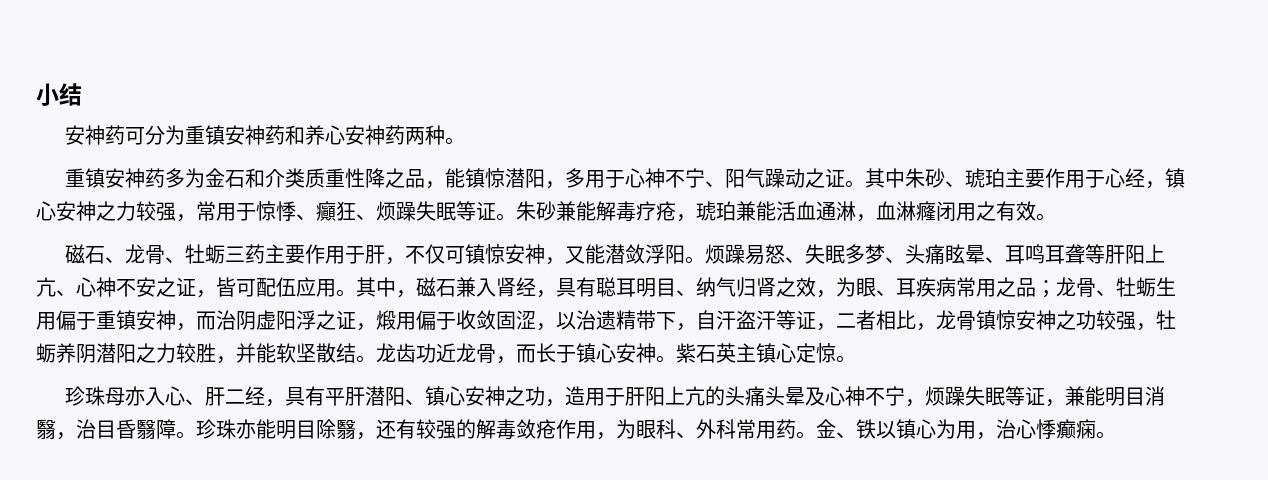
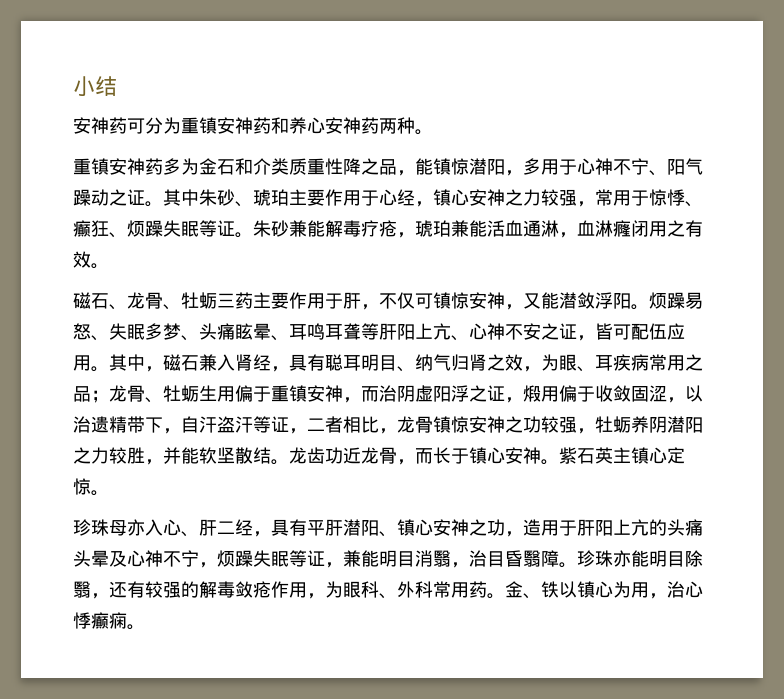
[316,201,336,221] 癲 -> [73,220,91,237] 癫

